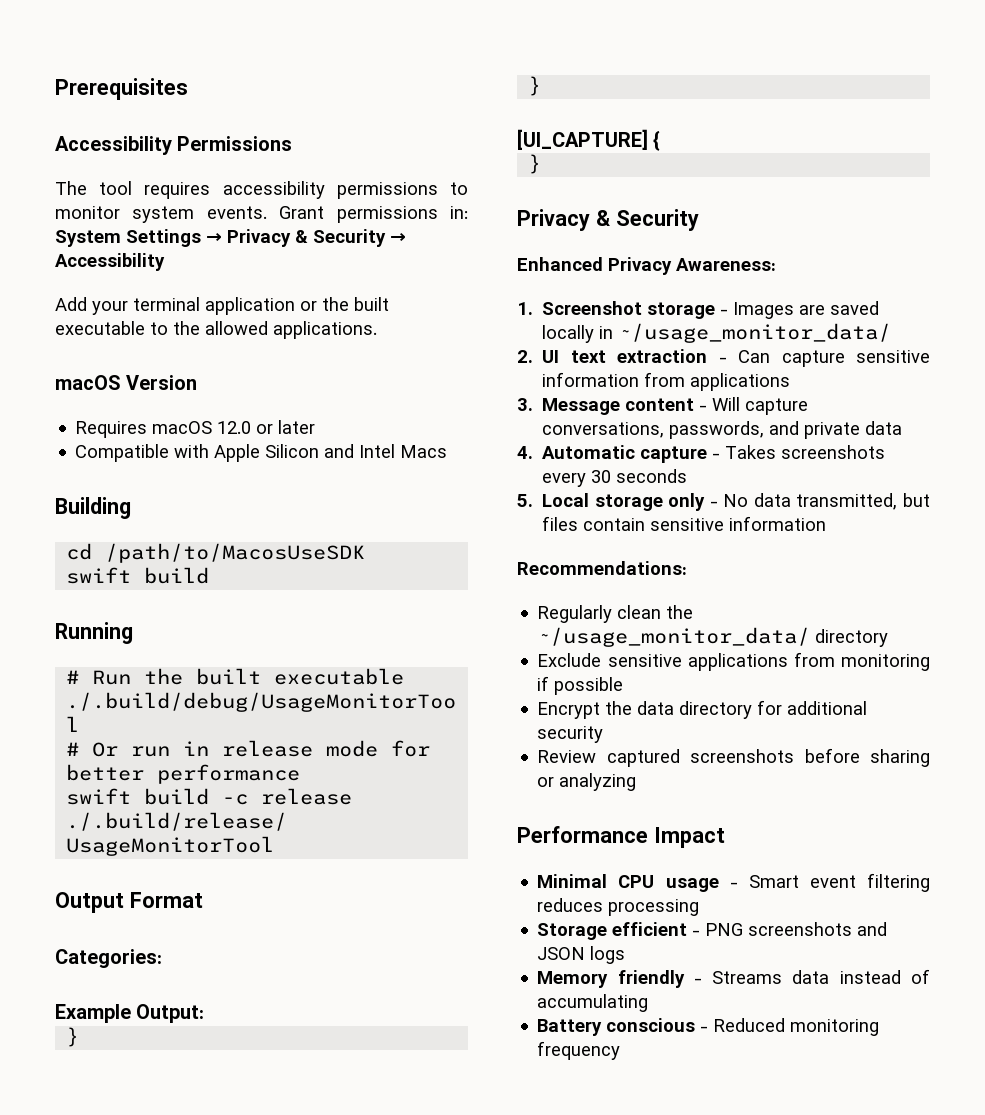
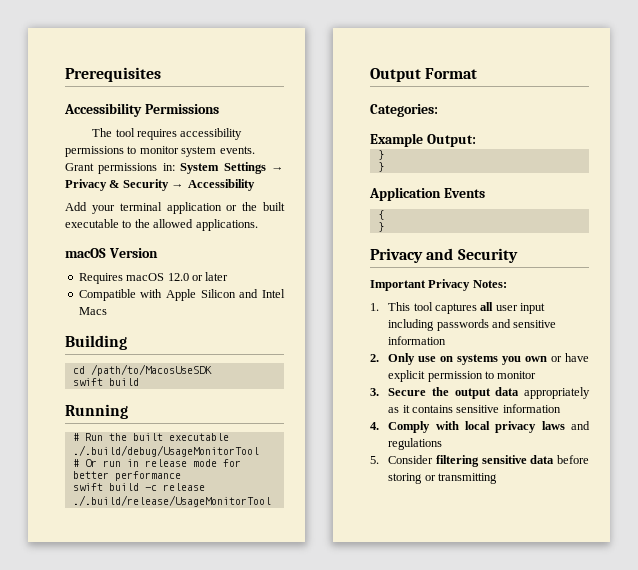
[517,129,648,150] [UI_CAPTURE] -> [369,187,485,201] Application Events //
[595,210,610,226] & -> [426,248,454,260] and
[517,257,776,275] [517,301,880,319] [542,323,892,343] [517,349,930,367] [542,372,791,391] [517,397,809,415] [542,421,903,439] [517,445,886,463] [542,469,688,487] [517,493,930,511] [542,516,827,531] [517,561,687,575] [537,605,694,623] [537,627,889,647] [537,652,930,671] [537,676,624,695] [537,700,868,719] [537,726,604,743] [537,748,930,767] [537,773,637,791] [517,826,725,848] [537,873,930,892] [537,898,700,916] [537,922,888,940] [537,946,626,964] [537,969,930,988] [537,994,649,1012] [537,1018,880,1036] [537,1041,621,1060] Enhanced Privacy Awareness: // 1. Screenshot storage - Images are saved locally in ~/usage_monitor_data/ // 2. UI text extraction - Can capture sensitive information from applications // 3. Message content - Will capture conversations, passwords, and private data // 4. Automatic capture - Takes screenshots every 30 seconds // 5. Local storage only - No data transmitted, but files contain sensitive information // Recommendations: // Regularly clean the ~/usage_monitor_data/ directory // Exclude sensitive applications from monitoring if possible // Encrypt the data directory for additional security // Review captured screenshots before sharing or analyzing // Performance Impact // Minimal CPU usage - Smart event filtering reduces processing // Storage efficient - PNG screenshots and JSON logs // Memory friendly - Streams data instead of accumulating // Battery conscious - Reduced monitoring frequency -> [370,279,507,291] [370,302,546,314] [388,319,557,331] [388,336,447,345] [370,353,589,365] [388,370,537,382] [370,387,590,399] [388,404,561,413] [370,421,590,433] [388,438,443,450] [370,455,589,467] [388,473,498,484] Important Privacy Notes: // 1. This tool captures all user input including passwords and sensitive information // 2. Only use on systems you own or have explicit permission to monitor // 3. Secure the output data appropriately as it contains sensitive information // 4. Comply with local privacy laws and regulations // 5. Consider filtering sensitive data before storing or transmitting

